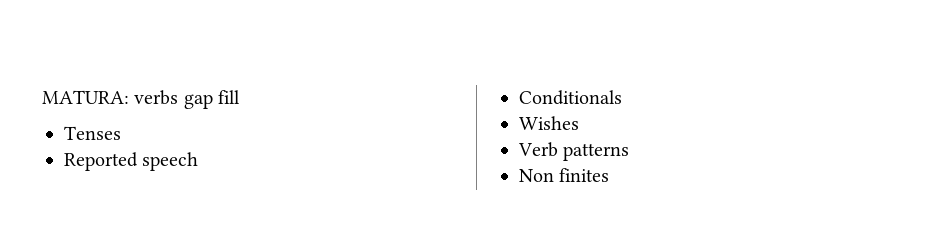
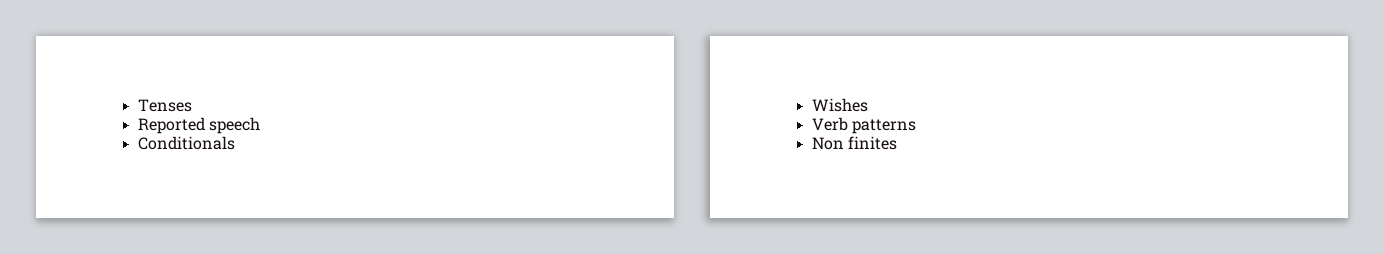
[42,90,241,109] MATURA: verbs gap fill // -> (137, 105) none

